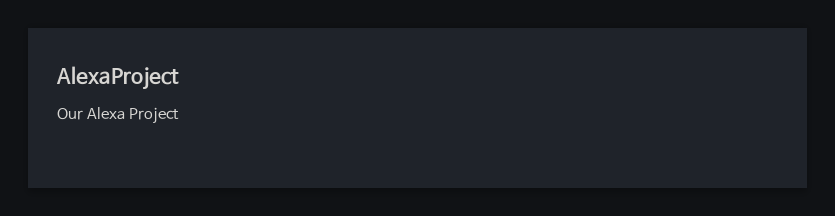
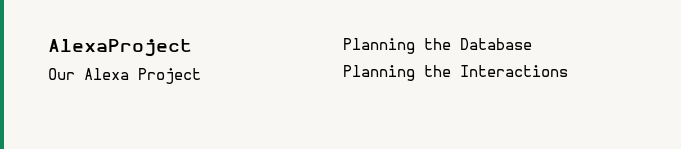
(179, 115) none -> [343,38,532,54] [343,65,568,81] // Planning the Database // Planning the Interactions

